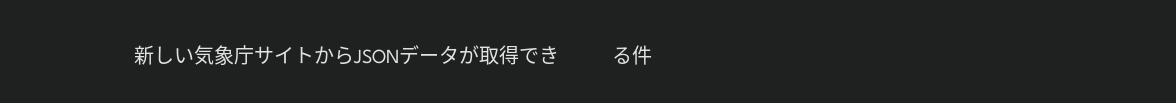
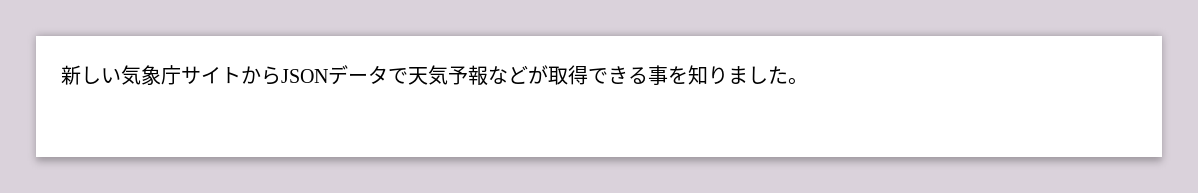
[459,45,652,65] が取得できる件 -> [388,65,808,86] で天気予報などが取得できる事を知りました。

